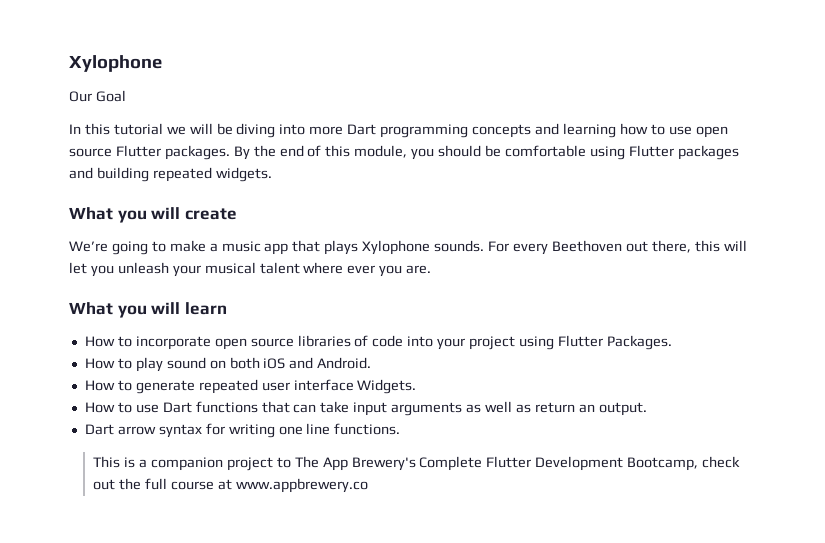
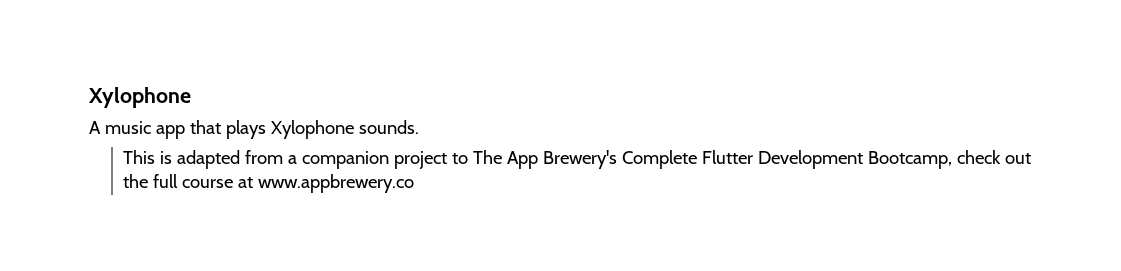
[69,90,126,102] [69,123,728,138] [69,145,739,160] [69,167,272,182] [69,207,237,223] [69,240,218,255] Our Goal // In this tutorial we will be diving into more Dart programming concepts and learning how to use open source Flutter packages. By the end of this module, you should be comfortable using Flutter packages and building repeated widgets. // What you will create // We’re going to make a -> [89,121,101,134] A
[488,240,747,255] [69,262,432,277] [69,302,227,318] [84,335,672,350] [84,357,372,372] [84,379,417,394] [84,401,647,416] [84,423,401,438] For every Beethoven out there, this will let you unleash your musical talent where ever you are. // What you will learn // How to incorporate open source libraries of code into your project using Flutter Packages. // How to play sound on both iOS and Android. // How to generate repeated user interface Widgets. // How to use Dart functions that can take input arguments as well as return an output. // Dart arrow syntax for writing one line functions. -> (419, 127) none
(136, 462) none -> [177,150,284,169] adapted from

